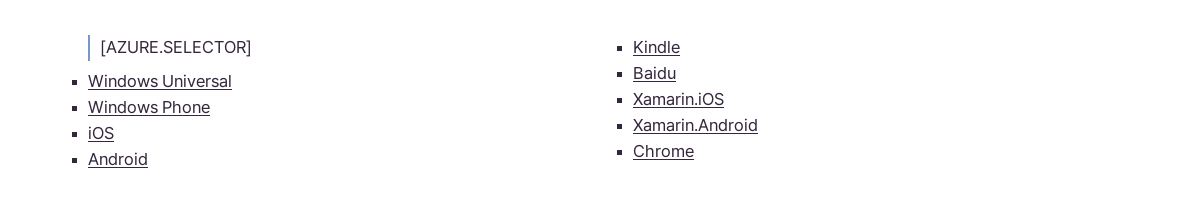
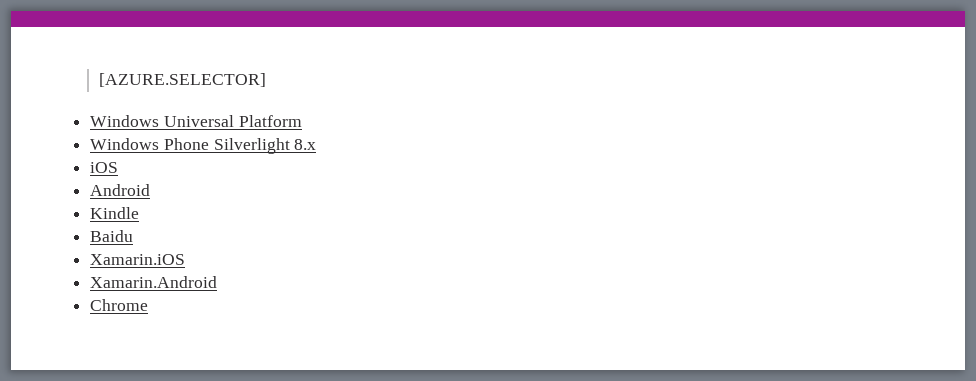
(233, 81) none -> [238,115,302,127] Platform
(211, 107) none -> [213,138,317,154] Silverlight 8.x

